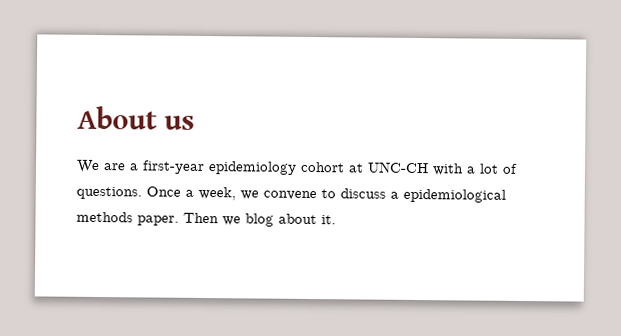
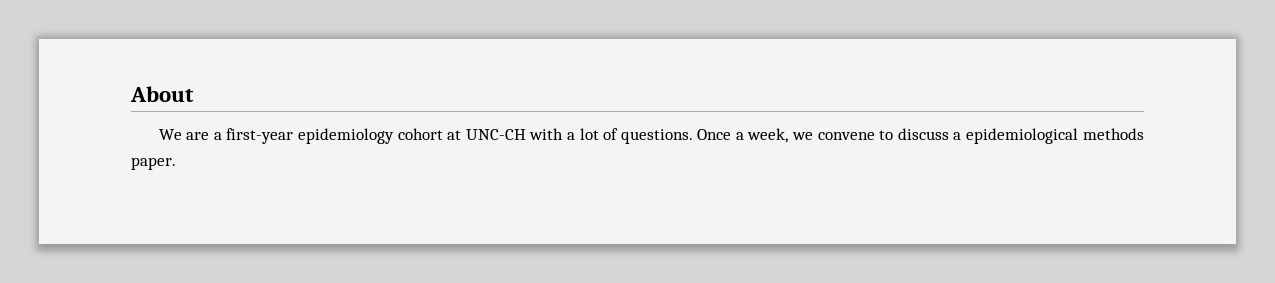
[164,115,196,130] us -> (194, 94) none
[183,212,336,227] Then we blog about it. -> (176, 163) none

